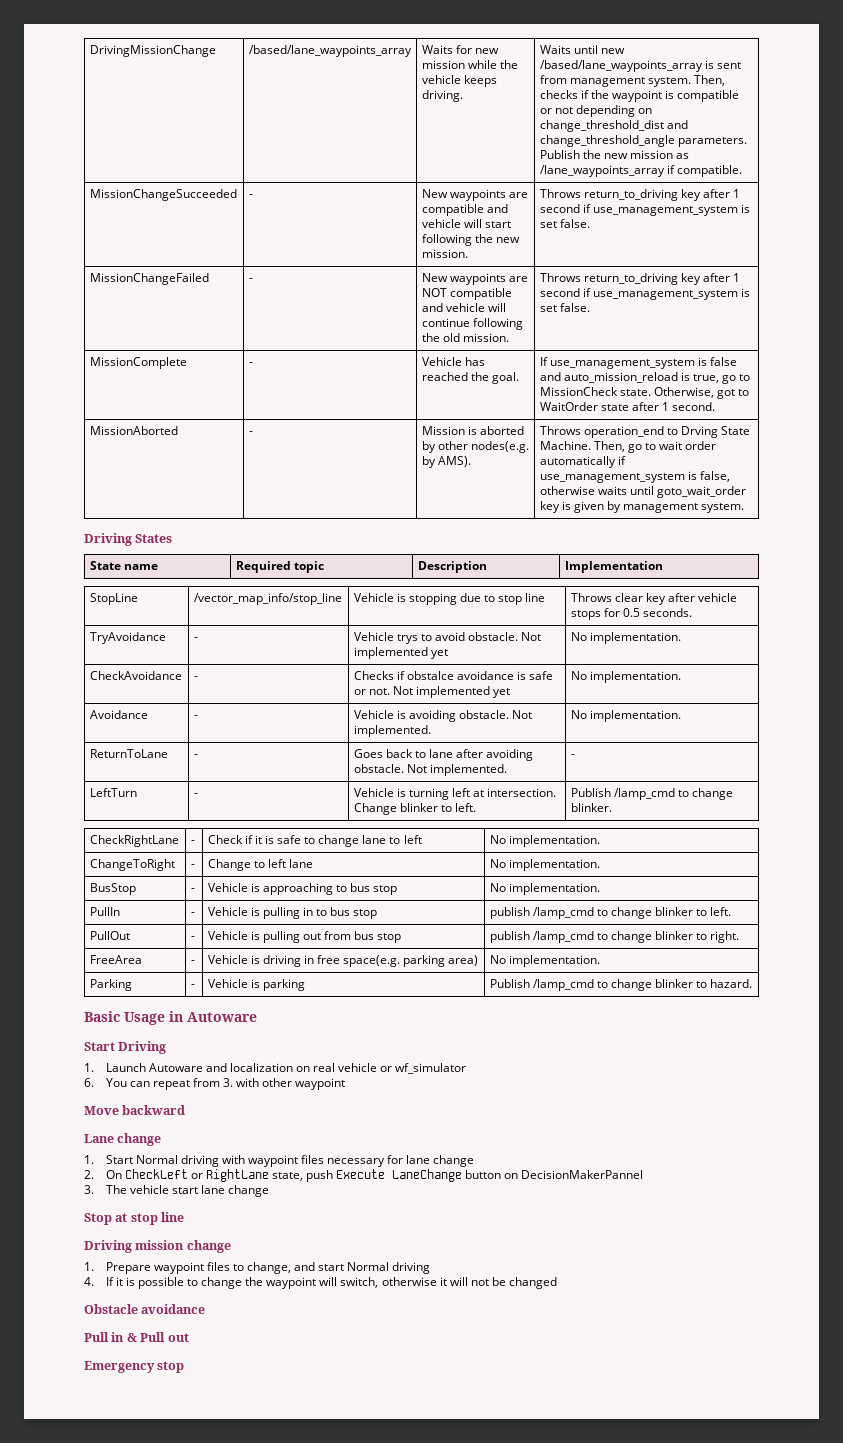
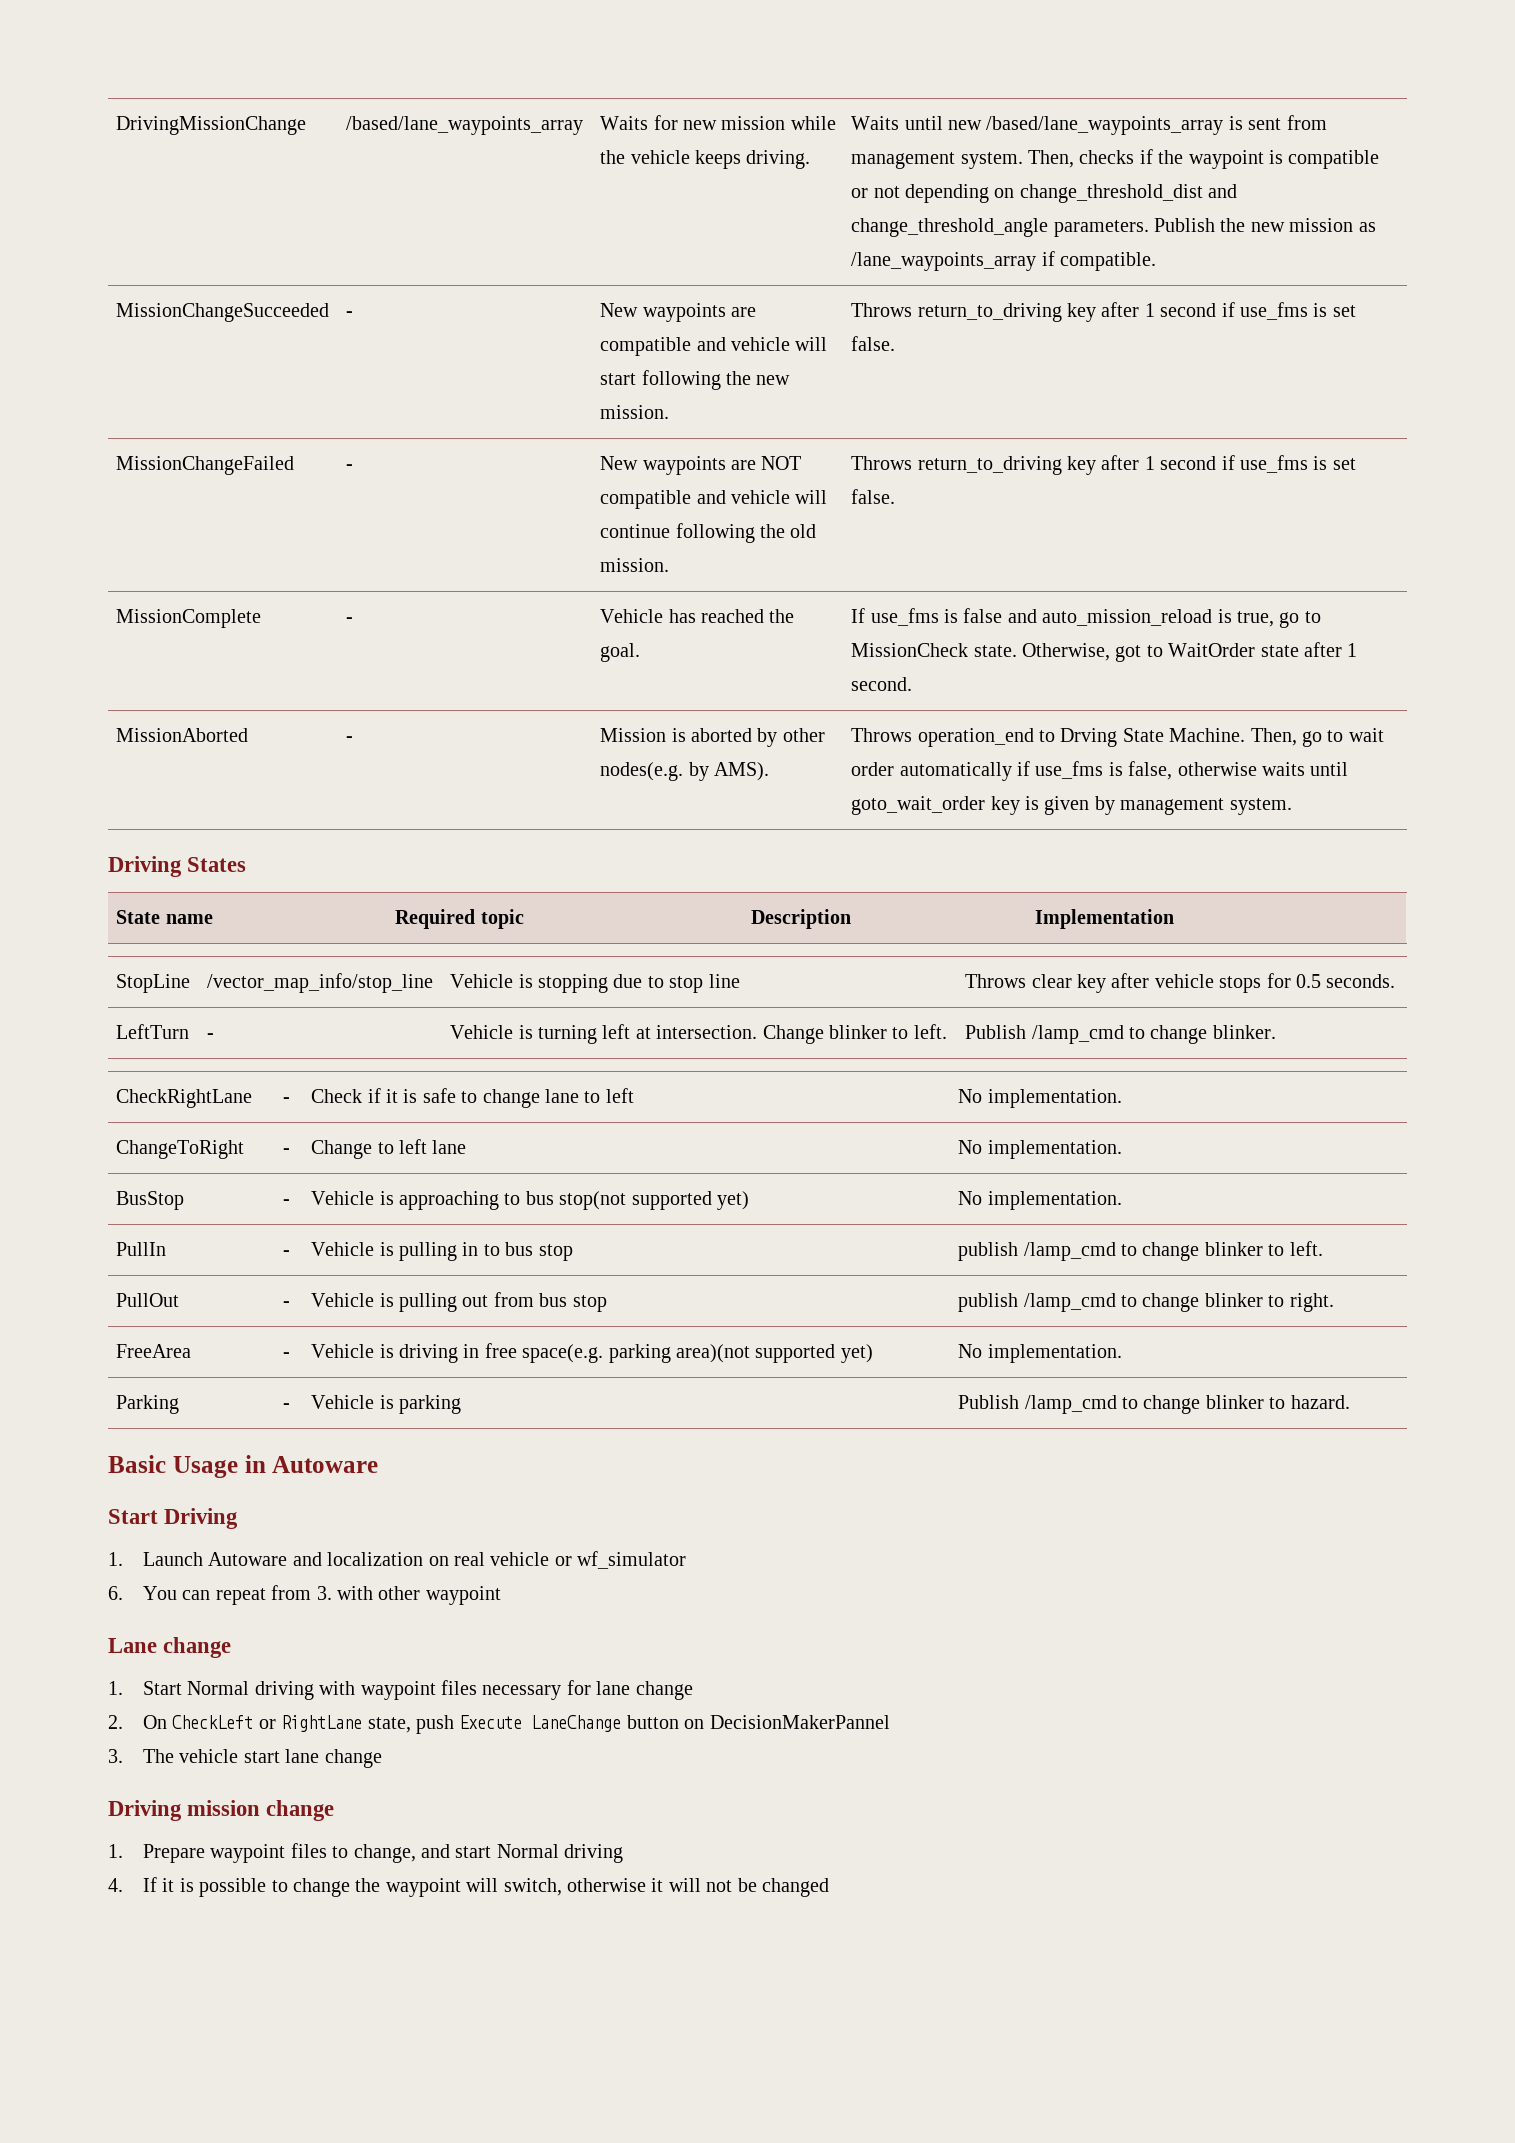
[592,206,738,216] use_management_system -> [1239,302,1308,320] use_fms
[592,290,738,300] use_management_system -> [1239,455,1308,473] use_fms
[549,359,695,369] use_management_system -> [870,608,939,626] use_fms
[539,473,685,483] use_management_system -> [1035,761,1104,779] use_fms
[89,632,166,644] [193,637,198,641] [353,632,542,644] [353,647,448,659] [570,632,681,644] [89,671,182,680] [193,676,198,680] [353,671,554,680] [353,686,510,698] [570,671,681,683] [89,710,148,719] [193,715,198,719] [353,710,532,722] [353,725,431,737] [570,710,681,722] [89,749,168,758] [193,754,198,758] [353,749,534,761] [353,764,507,776] [570,754,575,758] // TryAvoidance | - | Vehicle trys to avoid obstacle. Not implemented yet | No implementation. // CheckAvoidance | - | Checks if obstalce avoidance is safe or not. Not implemented yet | No implementation. // Avoidance | - | Vehicle is avoiding obstacle. Not implemented. | No implementation. // ReturnToLane | - | Goes back to lane after avoiding obstacle. Not implemented. | - -> (1396, 981) none
[373,885,398,895] stop -> [559,1191,749,1210] stop(not supported yet)
[448,955,479,966] area) -> [675,1344,873,1363] area)(not supported yet)
[84,1105,186,1115] // Move backward -> (501, 1595) none
[84,1212,185,1225] // Stop at stop line -> (382, 1758) none
[84,1304,206,1314] [84,1332,189,1342] [84,1361,185,1373] // Obstacle avoidance // Pull in & Pull out // Emergency stop -> (830, 1887) none

